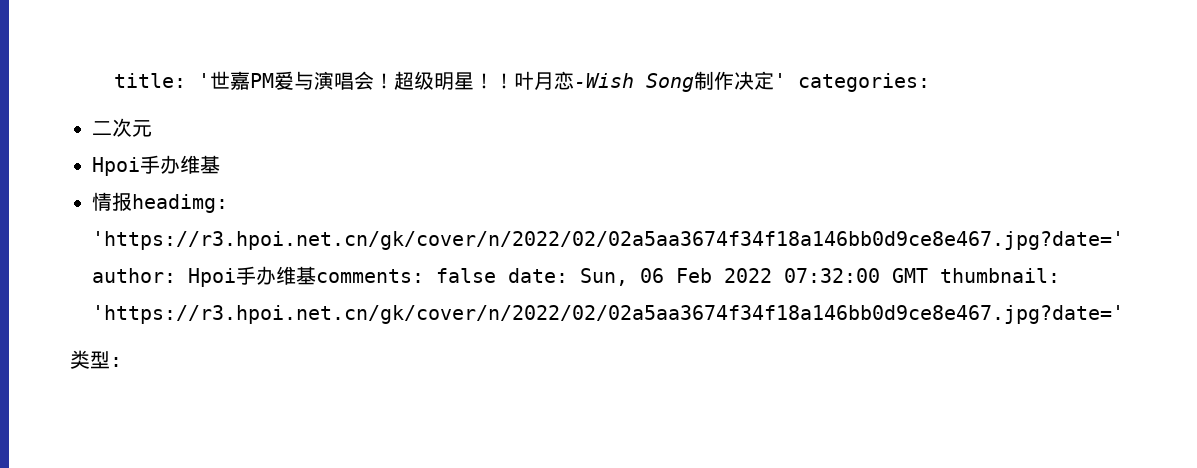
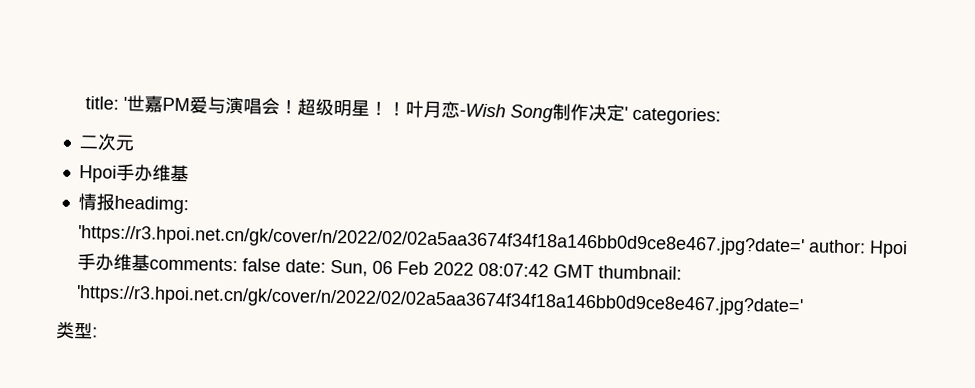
[784,268,880,283] 07:32:00 -> [477,262,549,278] 08:07:42

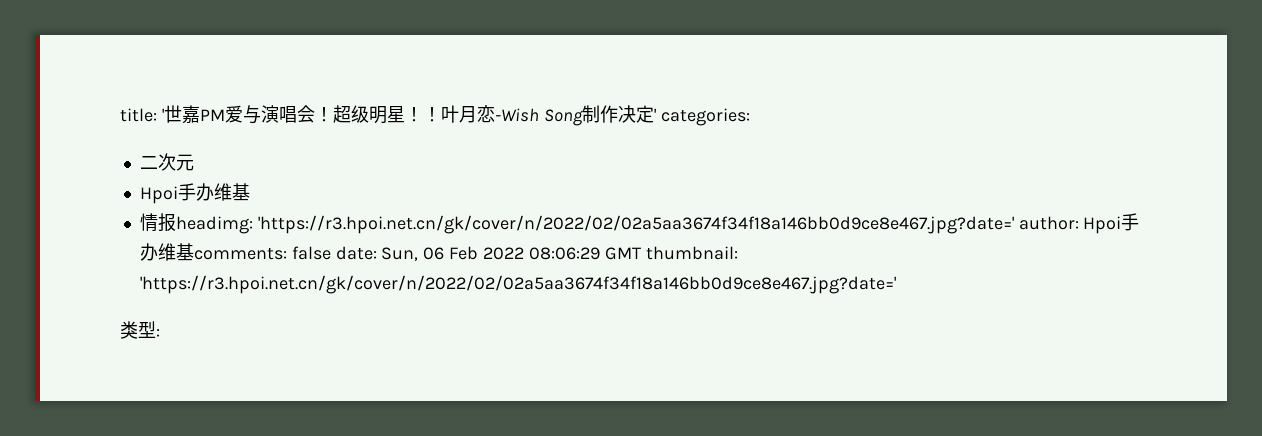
[477,262,549,278] 08:07:42 -> [528,247,600,260] 08:06:29

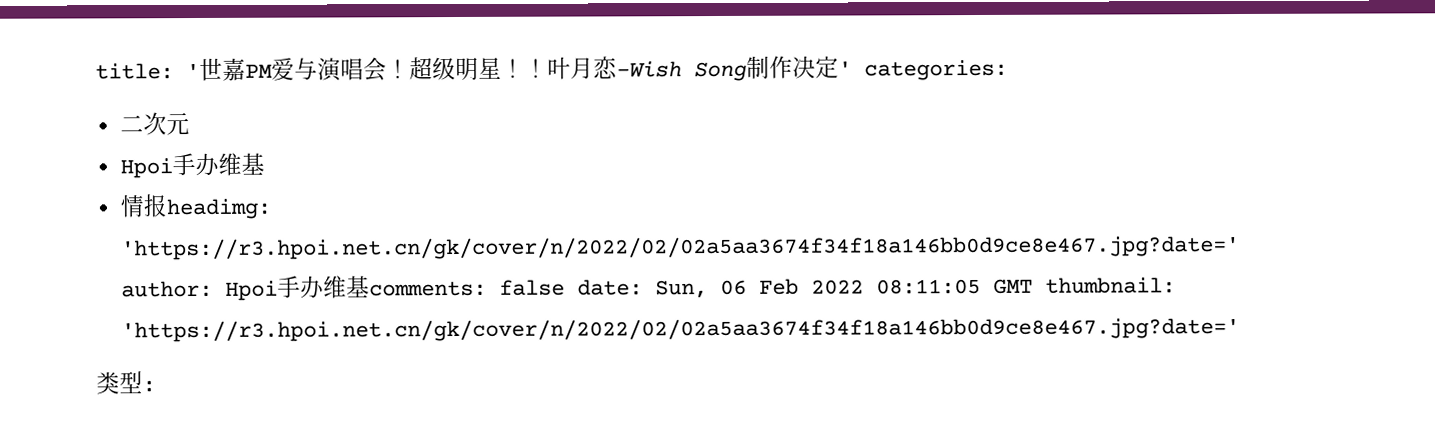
[528,247,600,260] 08:06:29 -> [875,278,981,295] 08:11:05

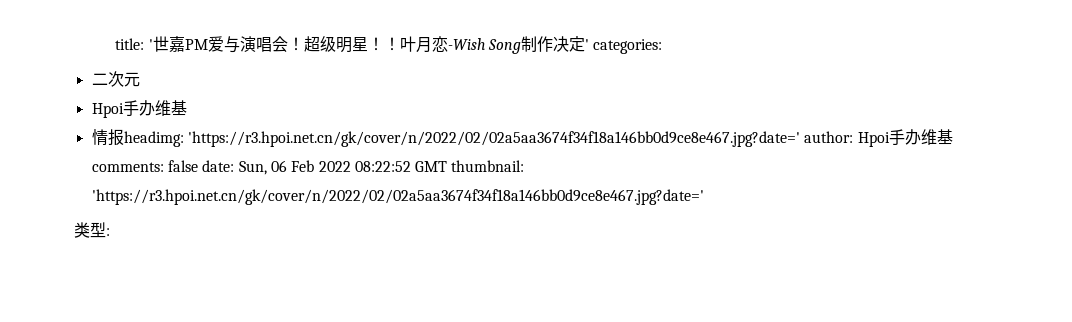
[875,278,981,295] 08:11:05 -> [354,161,411,172] 08:22:52

